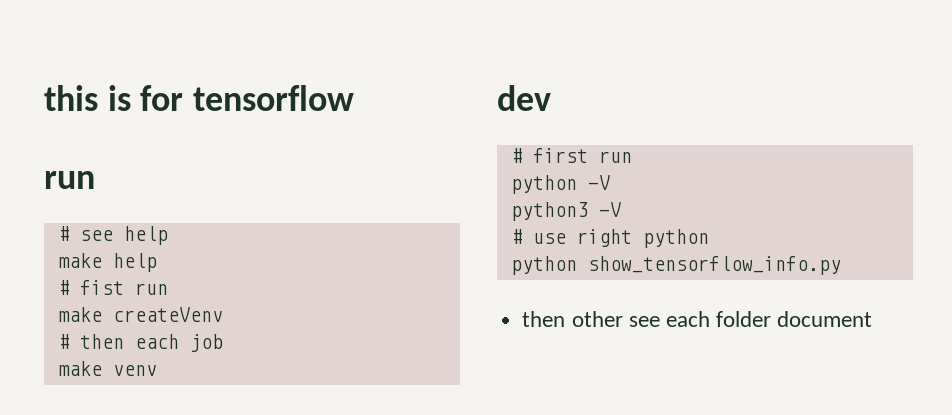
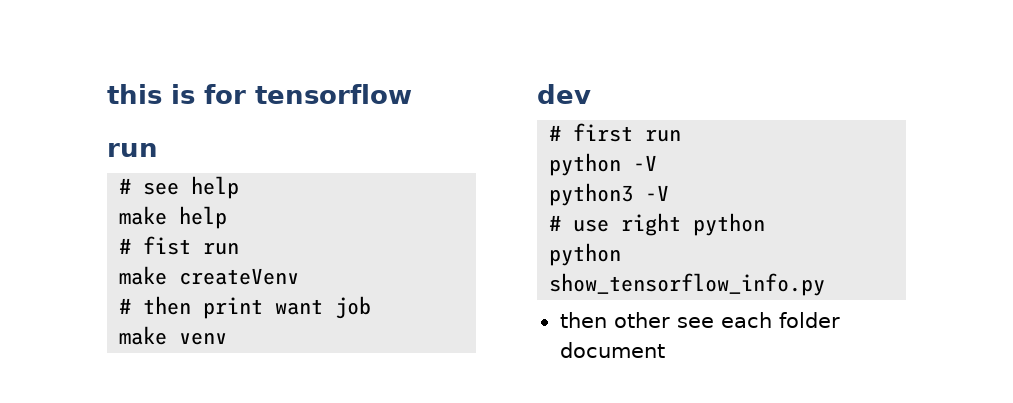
[134,334,179,349] each -> [203,297,324,319] print want

